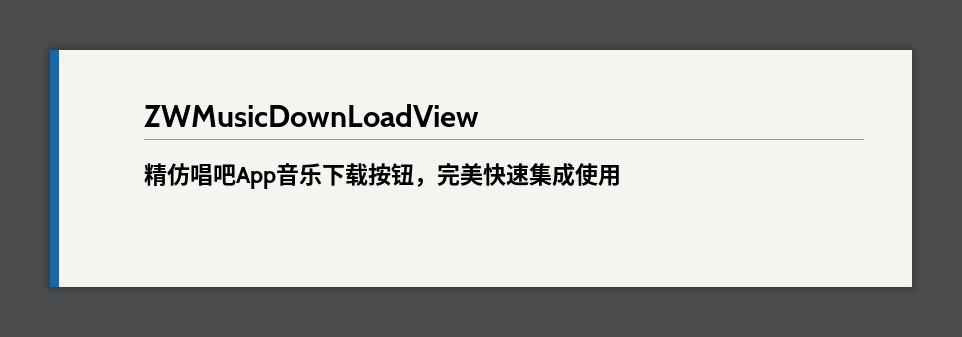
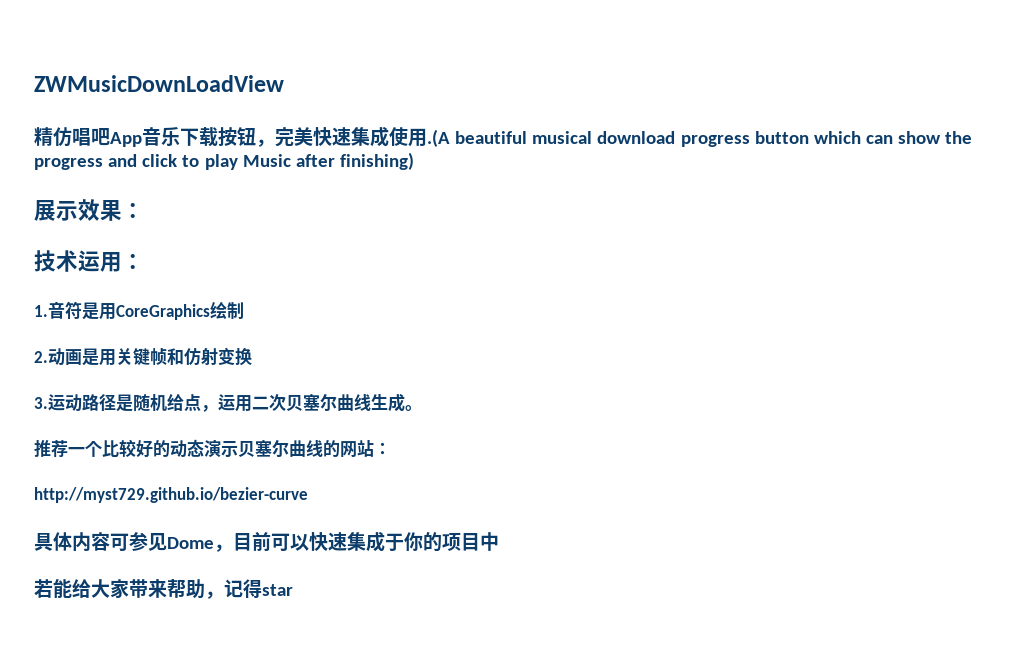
(621, 175) none -> [427,129,973,147] [34,152,414,170] [34,199,144,221] [34,250,144,272] [34,301,244,320] [34,347,252,366] [34,393,422,412] [34,439,391,458] [34,487,308,503] [34,531,499,552] [34,579,293,599] .(A beautiful musical download progress button which can show the progress and click to play Music after finishing) // 展示效果： // 技术运用： // 1.音符是用CoreGraphics绘制 // 2.动画是用关键帧和仿射变换 // 3.运动路径是随机给点，运用二次贝塞尔曲线生成。 // 推荐一个比较好的动态演示贝塞尔曲线的网站： // http://myst729.github.io/bezier-curve // 具体内容可参见Dome，目前可以快速集成于你的项目中 // 若能给大家带来帮助，记得star

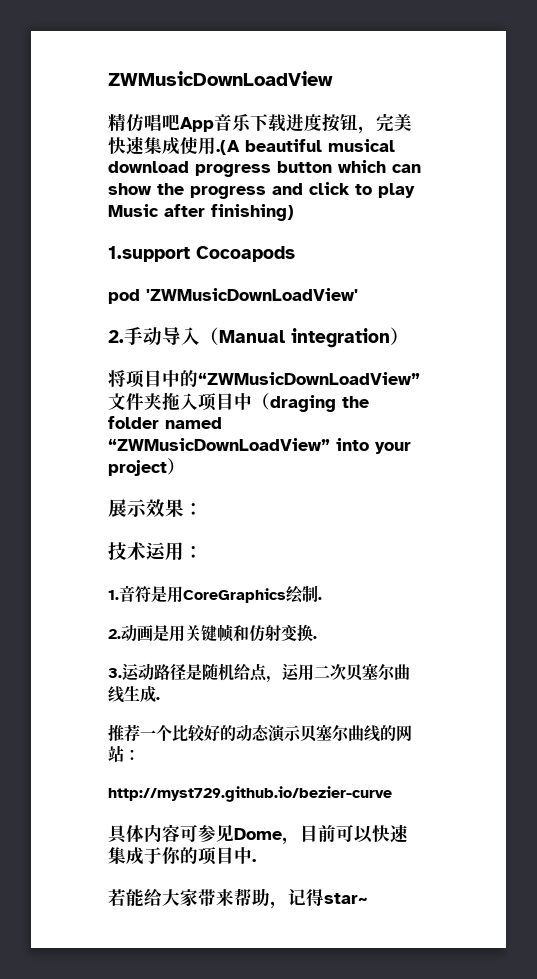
(218, 137) none -> [286,114,322,132] 进度
(414, 161) none -> [108,246,295,262] [108,288,358,304] [108,327,409,348] [108,370,420,388] [108,392,369,412] [108,416,222,429] [108,438,411,454] [108,458,185,476] // 1.support Cocoapods // pod 'ZWMusicDownLoadView' // 2.手动导入（Manual integration） // 将项目中的“ZWMusicDownLoadView”文件夹拖入项目中（draging the folder named “ZWMusicDownLoadView” into your project）
(244, 310) none -> [318,597,322,600] .
(252, 357) none -> [313,636,317,639] .
[405,405,422,411] 。 -> [156,697,160,700] .
(499, 541) none -> [252,859,256,862] .
[262,584,293,596] star -> [324,893,368,904] star~

